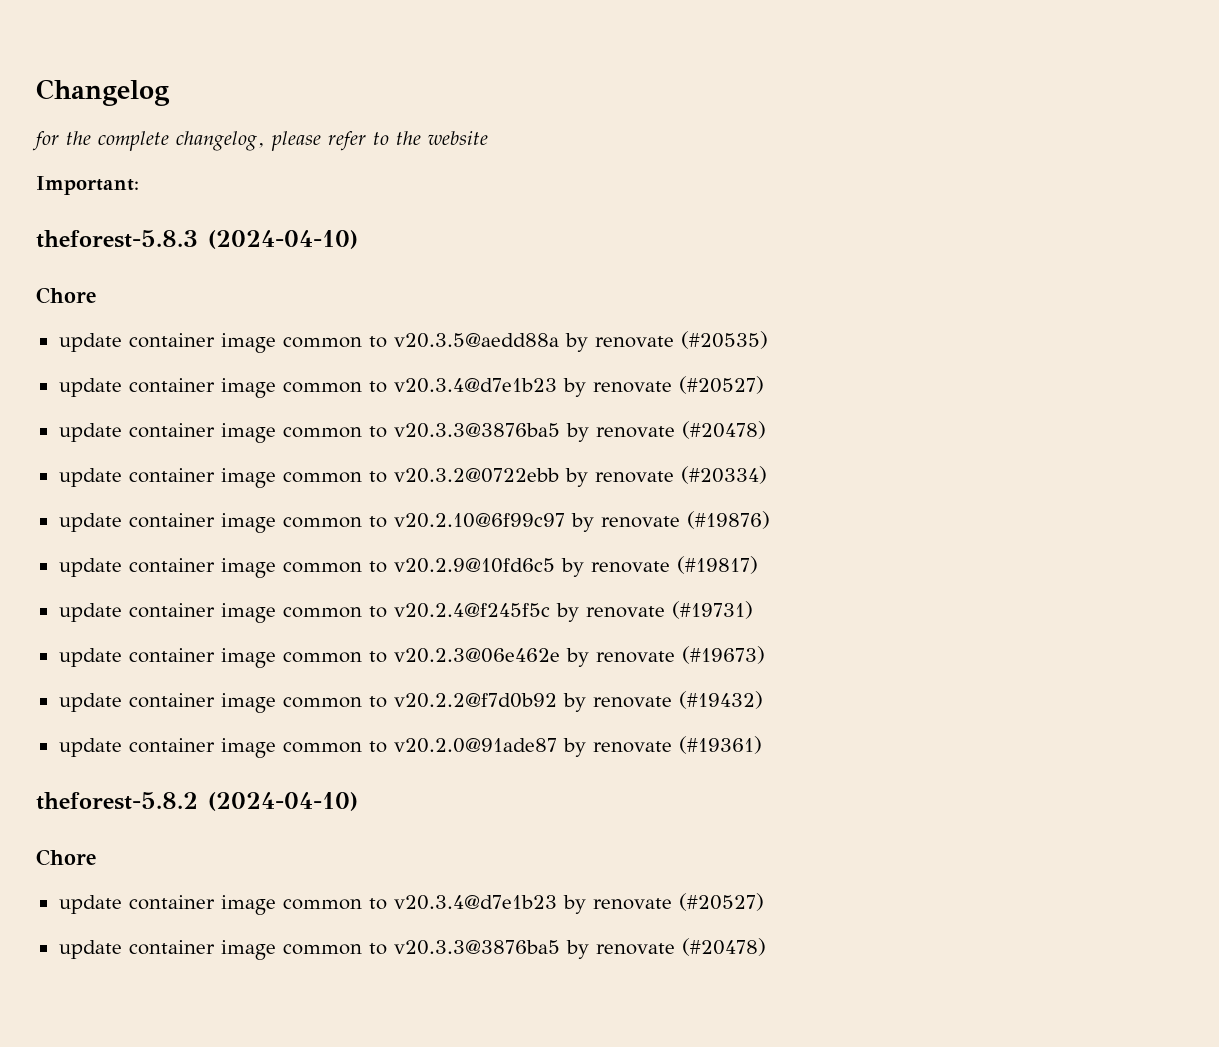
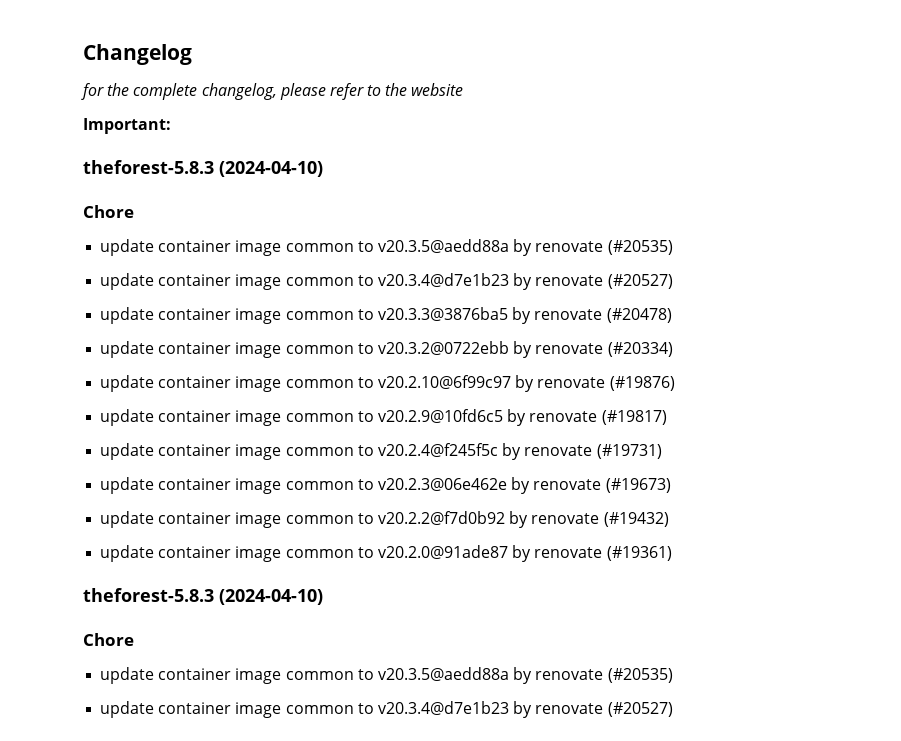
[36,792,358,811] [36,849,97,866] [58,893,764,915] [58,938,766,960] theforest-5.8.2 (2024-04-10) // Chore // update container image common to v20.3.4@d7e1b23 by renovate (#20527) // update container image common to v20.3.3@3876ba5 by renovate (#20478) -> [83,588,323,605] [83,633,134,646] [100,667,673,684] [100,701,673,718] theforest-5.8.3 (2024-04-10) // Chore // update container image common to v20.3.5@aedd88a by renovate (#20535) // update container image common to v20.3.4@d7e1b23 by renovate (#20527)

